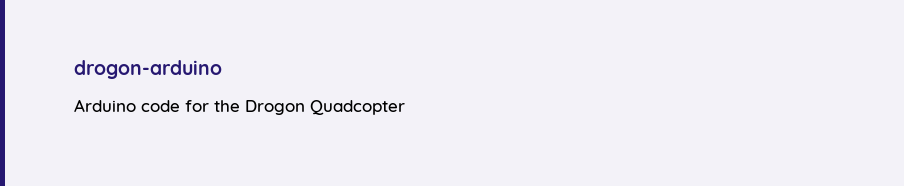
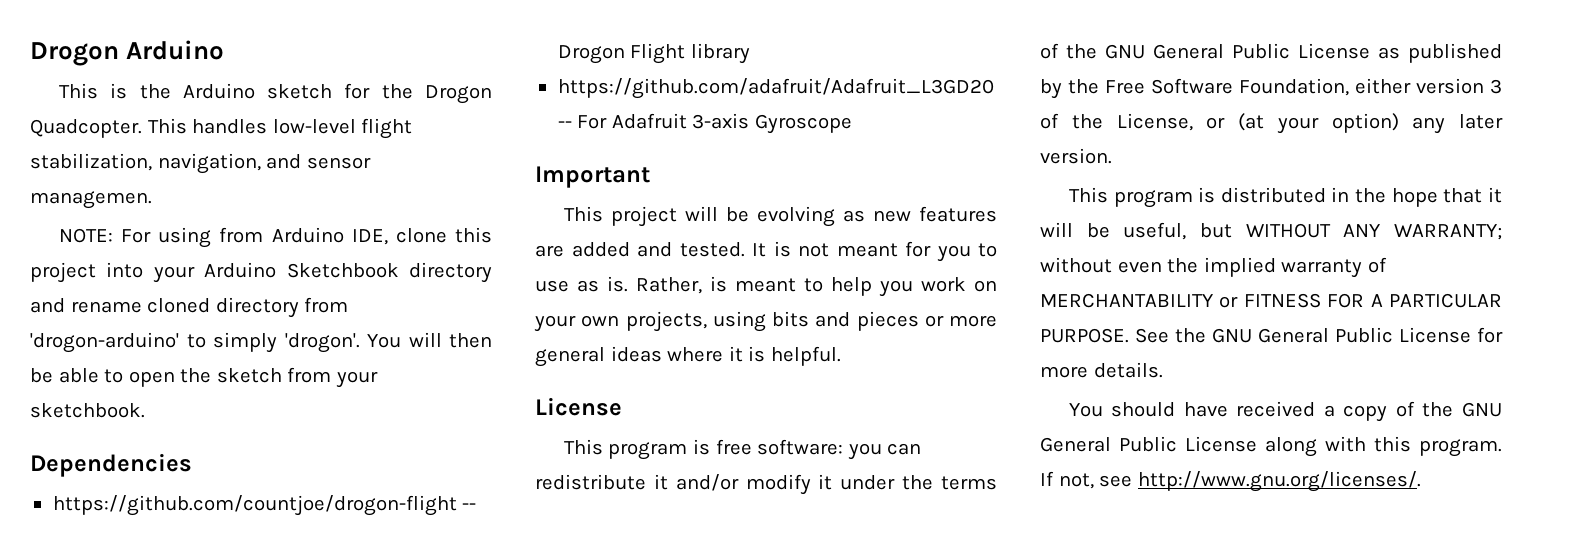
[74,60,222,79] [74,99,405,115] drogon-arduino // Arduino code for the Drogon Quadcopter -> [30,40,225,66] [58,83,493,104] [30,118,413,139] [30,153,371,174] [30,191,152,209] [58,227,492,248] [30,262,493,283] [30,297,349,318] [30,332,492,353] [30,367,378,388] [30,403,145,418] [30,453,192,477] [52,495,477,516] [557,43,750,64] [557,78,994,99] [557,113,852,134] [535,166,650,188] [563,206,997,227] [535,241,997,262] [535,276,997,297] [534,311,997,332] [535,346,841,367] [535,397,622,416] [563,439,922,460] [535,474,997,495] [1040,43,1502,63] [1040,78,1502,99] [1040,113,1503,134] [1040,148,1112,164] [1068,187,1502,208] [1040,222,1502,240] [1040,257,1387,278] [1040,293,1502,308] [1040,327,1503,343] [1040,362,1163,378] [1068,401,1502,422] [1040,436,1502,457] [1040,471,1421,492] Drogon Arduino // This is the Arduino sketch for the Drogon Quadcopter. This handles low-level flight stabilization, navigation, and sensor managemen. // NOTE: For using from Arduino IDE, clone this project into your Arduino Sketchbook directory and rename cloned directory from 'drogon-arduino' to simply 'drogon'. You will then be able to open the sketch from your sketchbook. // Dependencies // https://github.com/countjoe/drogon-flight -- Drogon Flight library // https://github.com/adafruit/Adafruit_L3GD20 -- For Adafruit 3-axis Gyroscope // Important // This project will be evolving as new features are added and tested. It is not meant for you to use as is. Rather, is meant to help you work on your own projects, using bits and pieces or more general ideas where it is helpful. // License // This program is free software: you can redistribute it and/or modify it under the terms of the GNU General Public License as published by the Free Software Foundation, either version 3 of the License, or (at your option) any later version. // This program is distributed in the hope that it will be useful, but WITHOUT ANY WARRANTY; without even the implied warranty of MERCHANTABILITY or FITNESS FOR A PARTICULAR PURPOSE. See the GNU General Public License for more details. // You should have received a copy of the GNU General Public License along with this program. If not, see http://www.gnu.org/licenses/.

